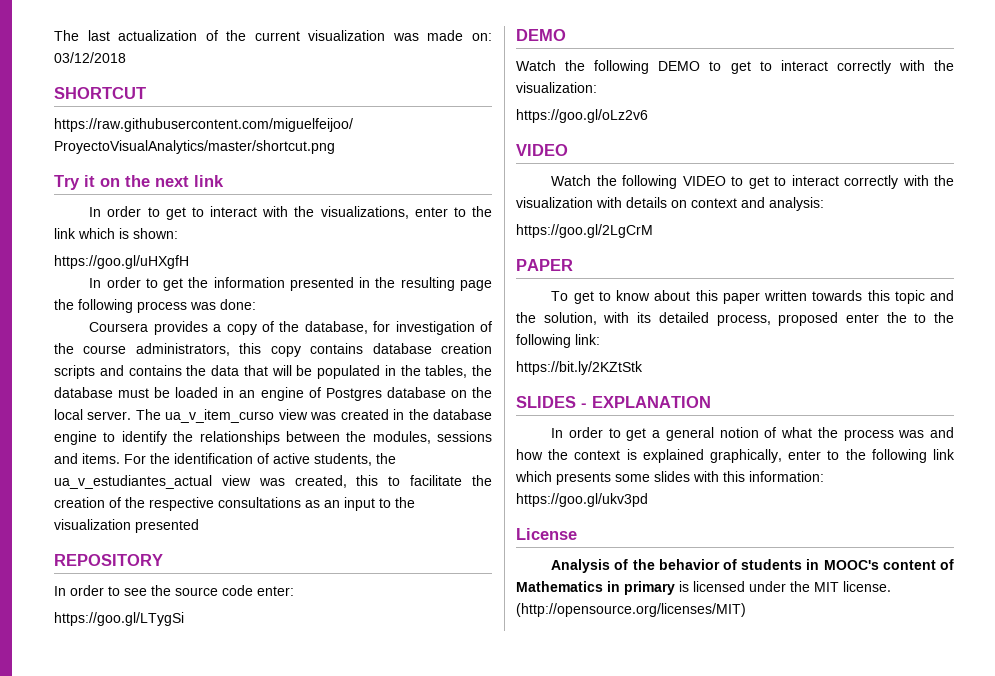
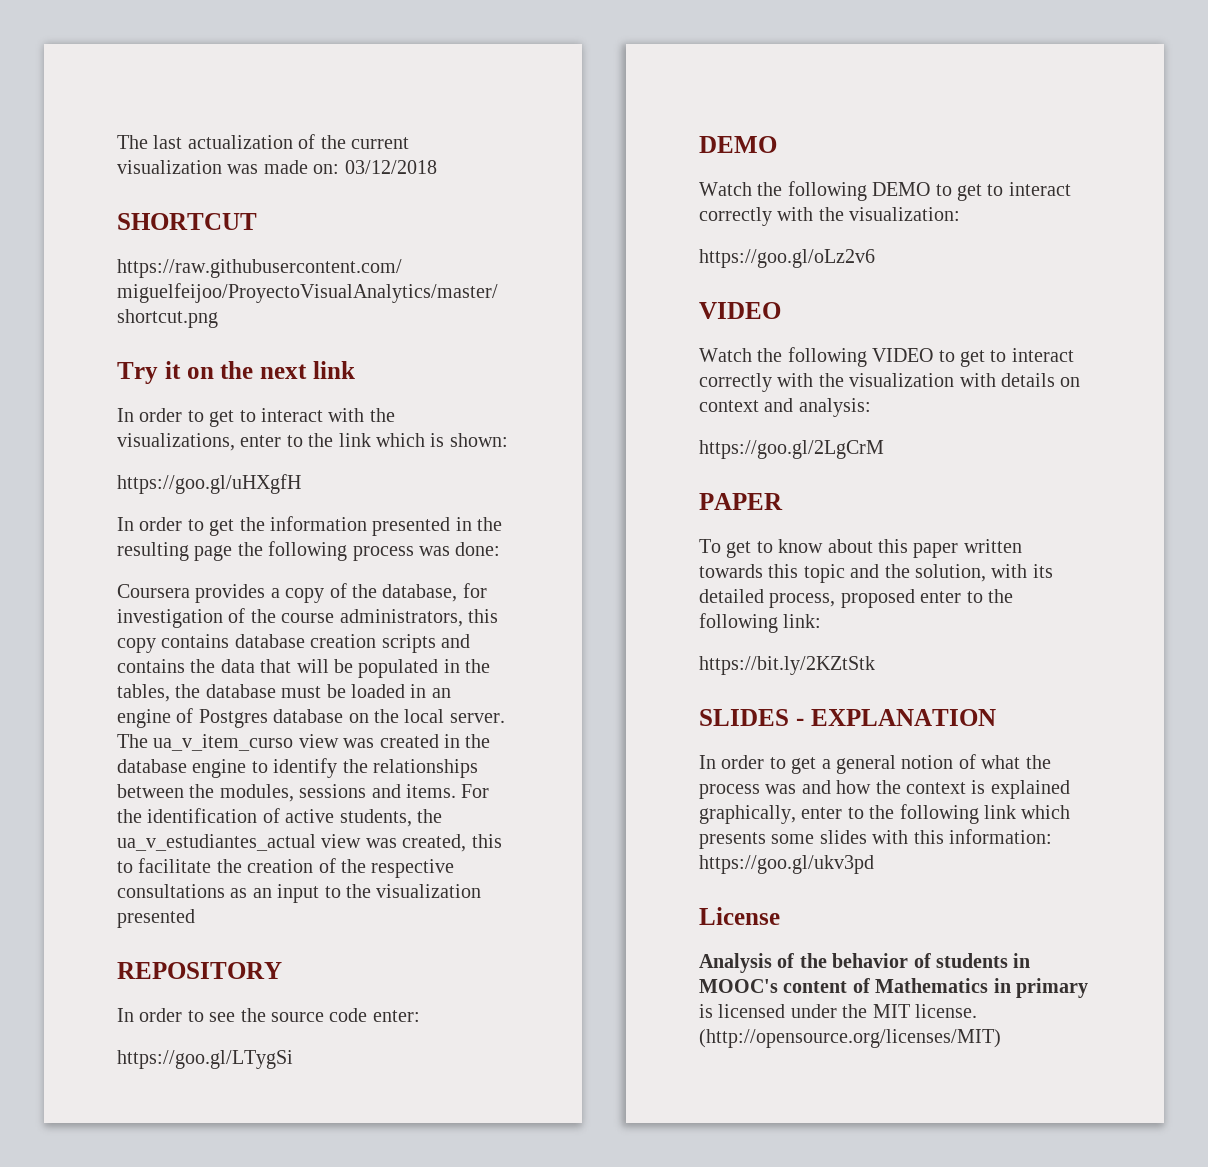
[886,312,907,323] the -> (962, 597) none

